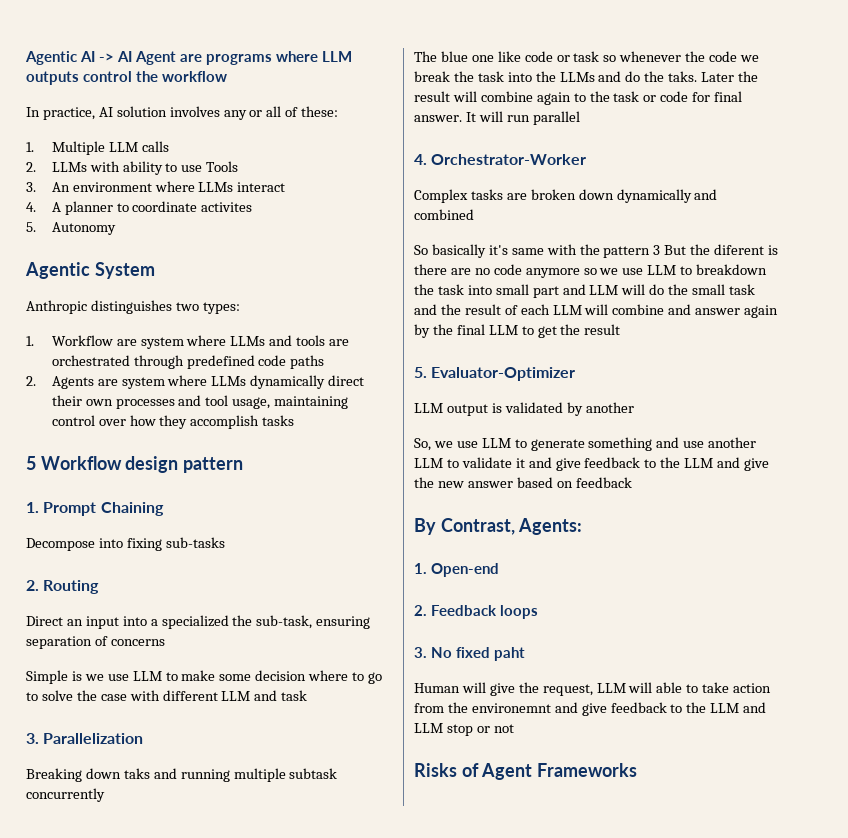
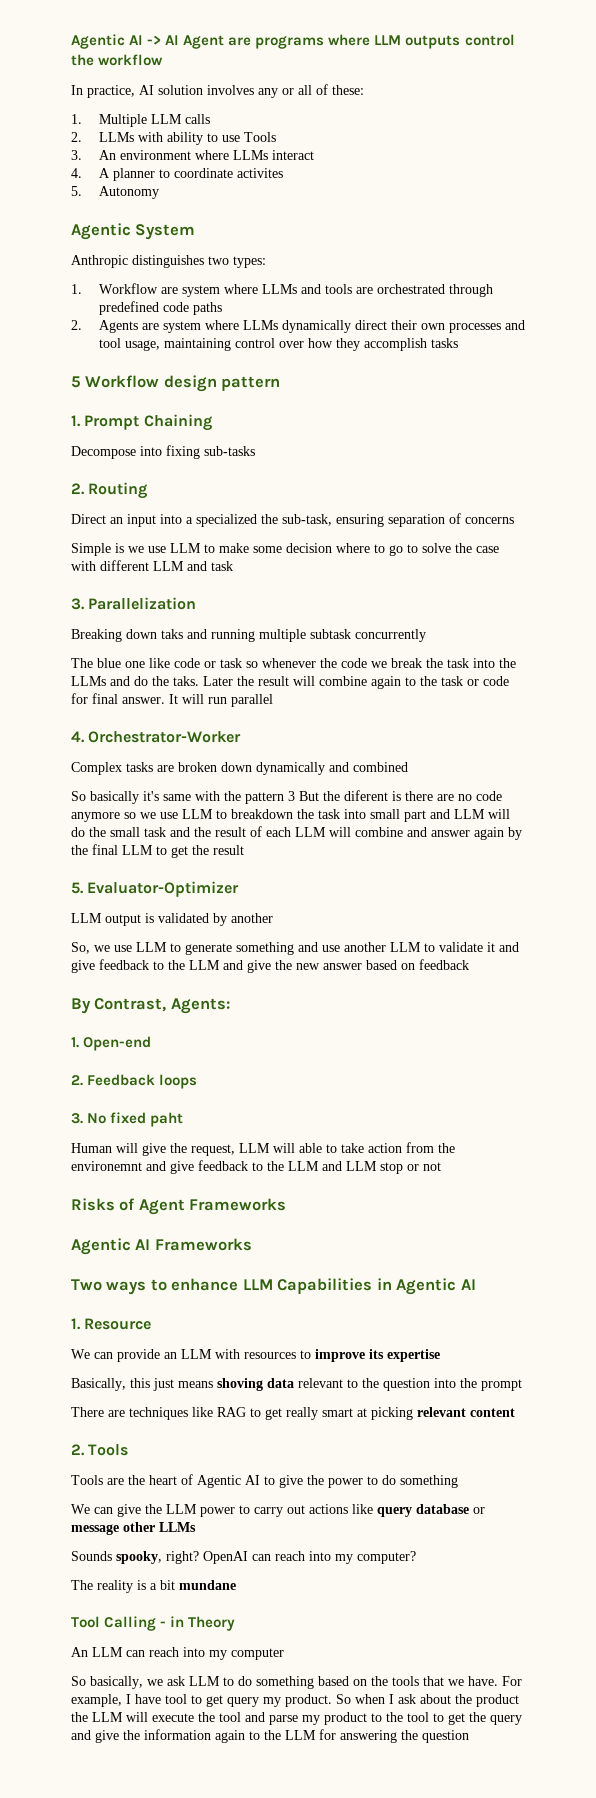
(638, 770) none -> [71,1238,252,1255] [71,1278,476,1295] [71,1318,152,1330] [71,1349,440,1362] [71,1378,522,1391] [71,1407,515,1420] [71,1444,129,1456] [71,1474,458,1488] [71,1504,485,1517] [71,1522,196,1535] [71,1551,416,1564] [71,1580,236,1593] [71,1616,236,1631] [71,1647,284,1660] [71,1676,522,1689] [71,1694,519,1707] [71,1712,522,1725] [71,1729,469,1743] // Agentic AI Frameworks // Two ways to enhance LLM Capabilities in Agentic AI // 1. Resource // We can provide an LLM with resources to improve its expertise // Basically, this just means shoving data relevant to the question into the prompt // There are techniques like RAG to get really smart at picking relevant content // 2. Tools // Tools are the heart of Agentic AI to give the power to do something // We can give the LLM power to carry out actions like query database or message other LLMs // Sounds spooky, right? OpenAI can reach into my computer? // The reality is a bit mundane // Tool Calling - in Theory // An LLM can reach into my computer // So basically, we ask LLM to do something based on the tools that we have. For example, I have tool to get query my product. So when I ask about the product the LLM will execute the tool and parse my product to the tool to get the query and give the information again to the LLM for answering the question

